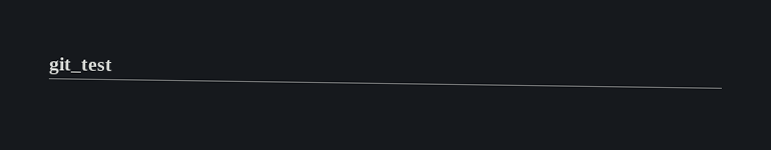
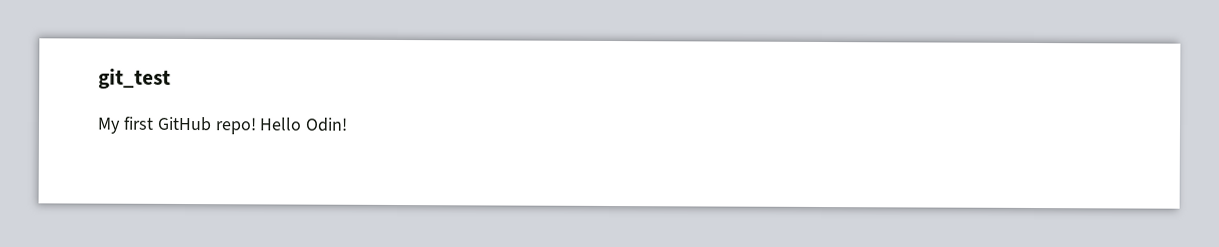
(113, 66) none -> [97,116,349,135] // My first GitHub repo! Hello Odin!

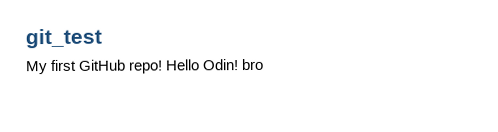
(349, 124) none -> [241,58,265,71] bro

